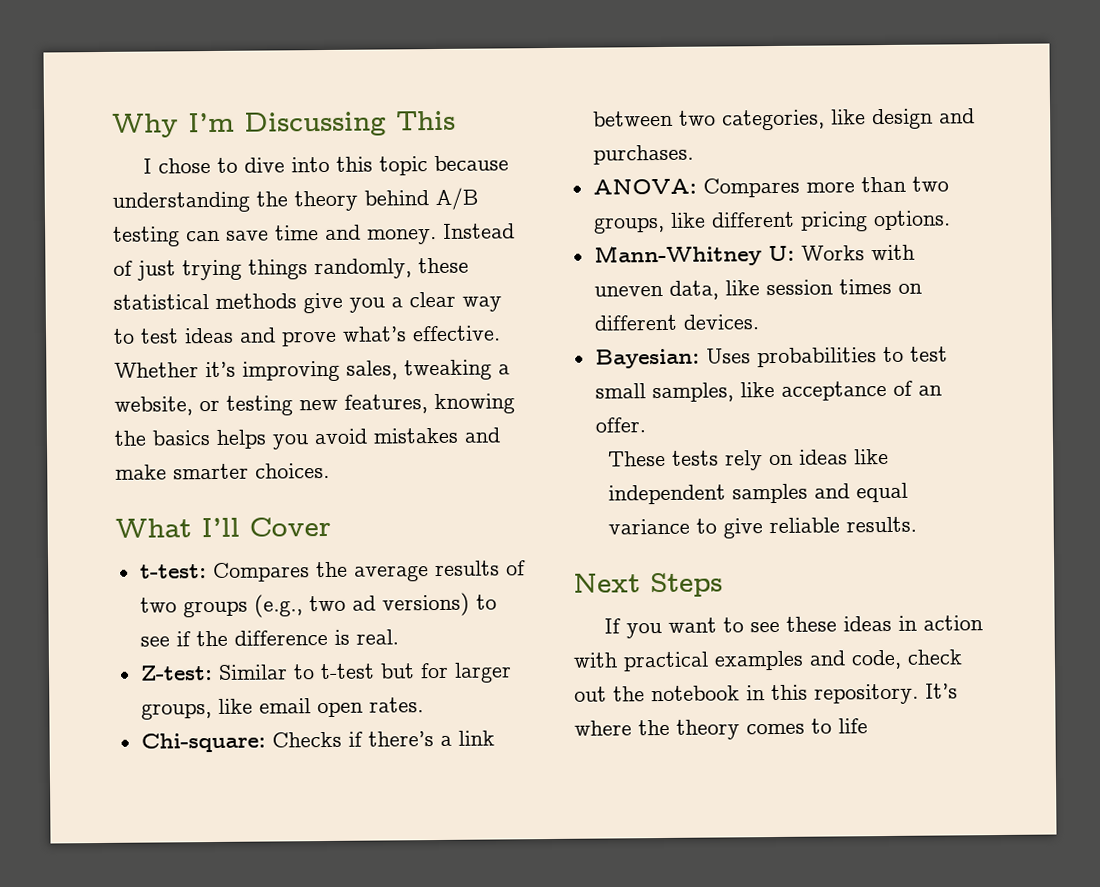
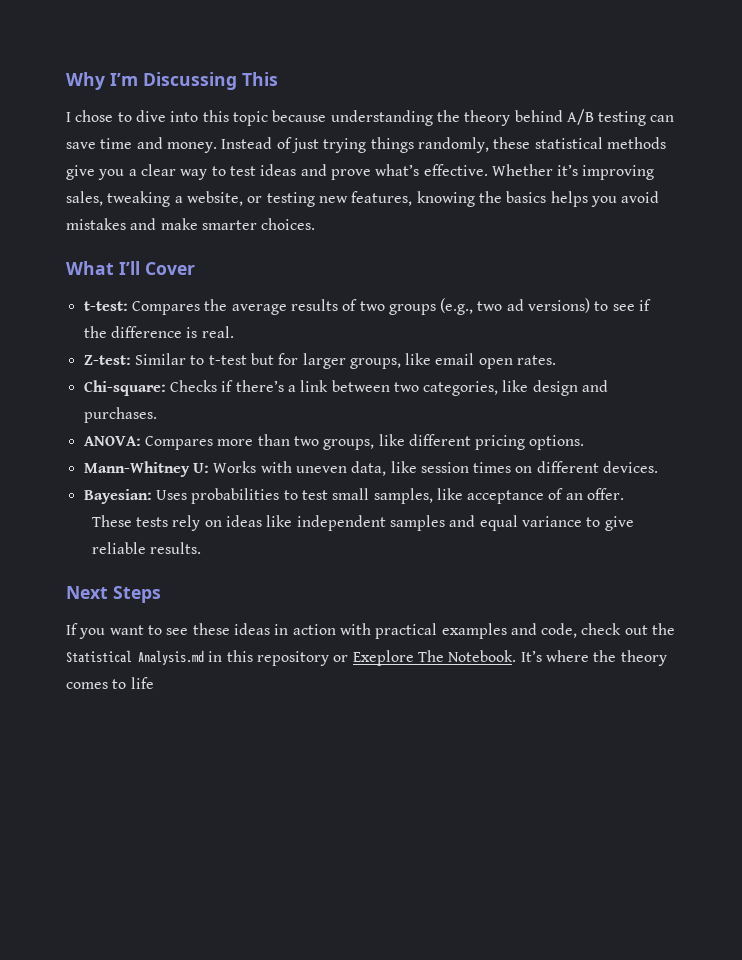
[651,683,919,705] notebook in this repository. -> [66,650,517,666] Statistical Analysis.md in this repository or Exeplore The Notebook.

